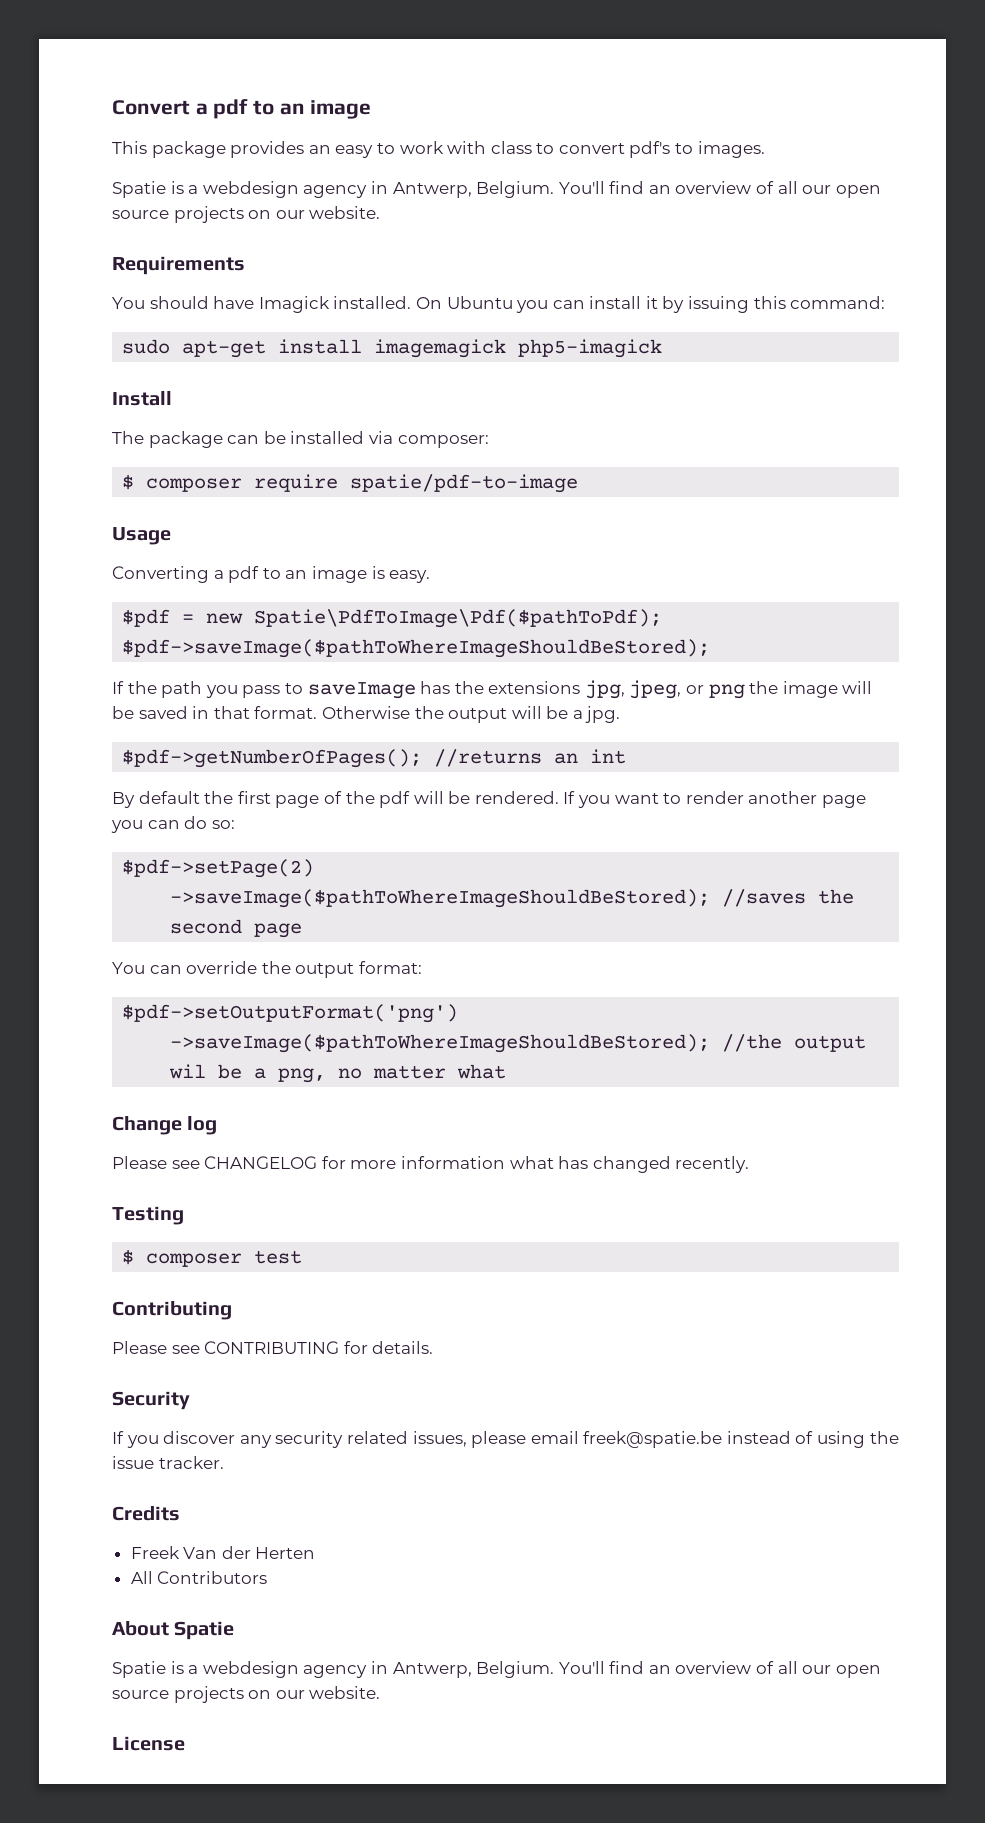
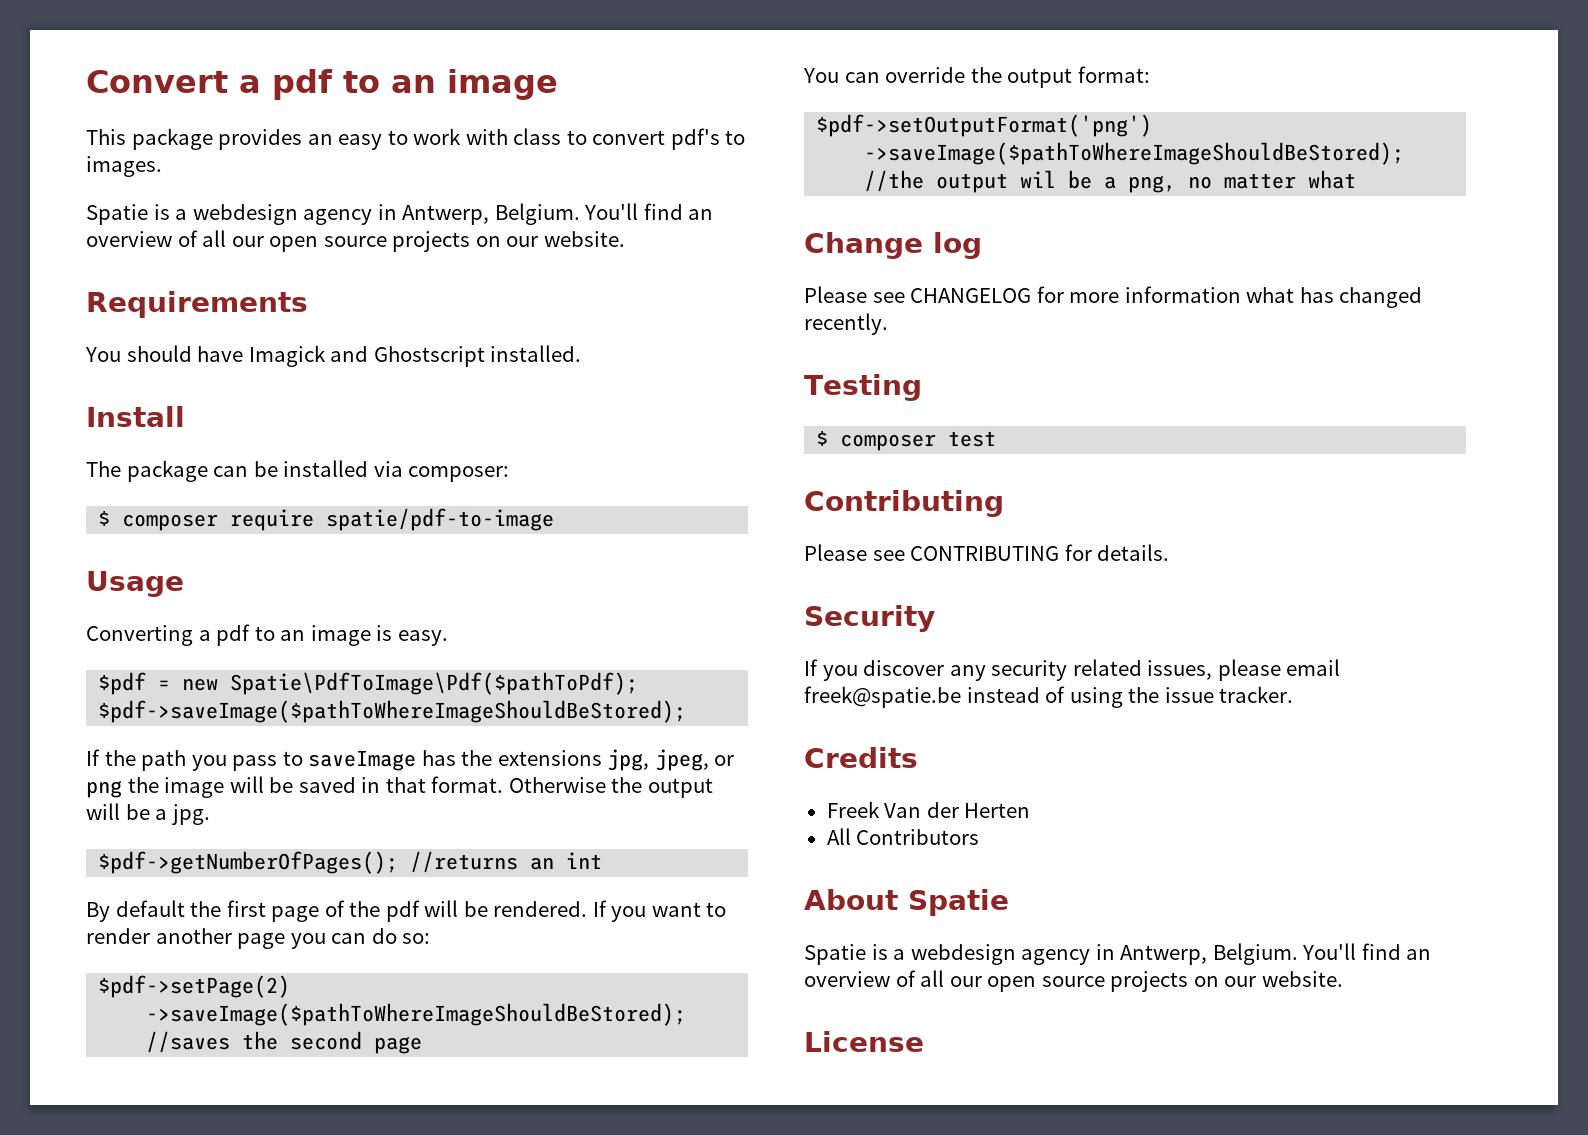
(330, 304) none -> [330,346,485,367] and Ghostscript
[415,296,886,313] [122,339,663,358] On Ubuntu you can install it by issuing this command: // sudo apt-get install imagemagick php5-imagick -> (582, 353) none

